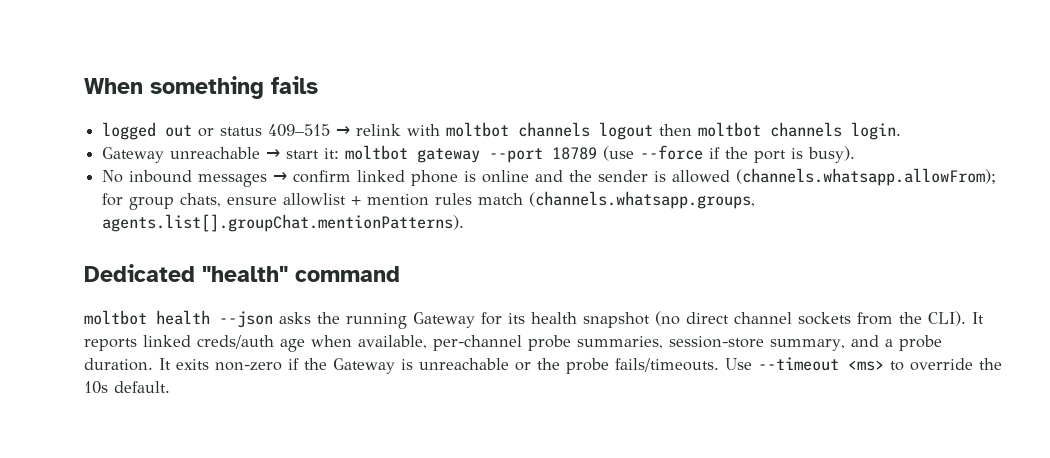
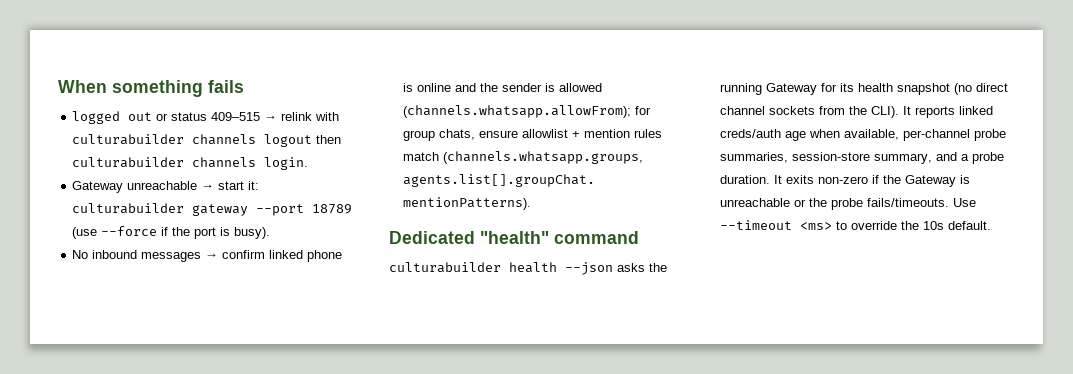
[446,122,510,137] moltbot -> [72,134,185,145] culturabuilder
[698,122,762,137] moltbot -> [72,157,185,168] culturabuilder
[345,145,409,160] moltbot -> [72,203,185,214] culturabuilder
[84,310,147,325] moltbot -> [389,262,501,273] culturabuilder

